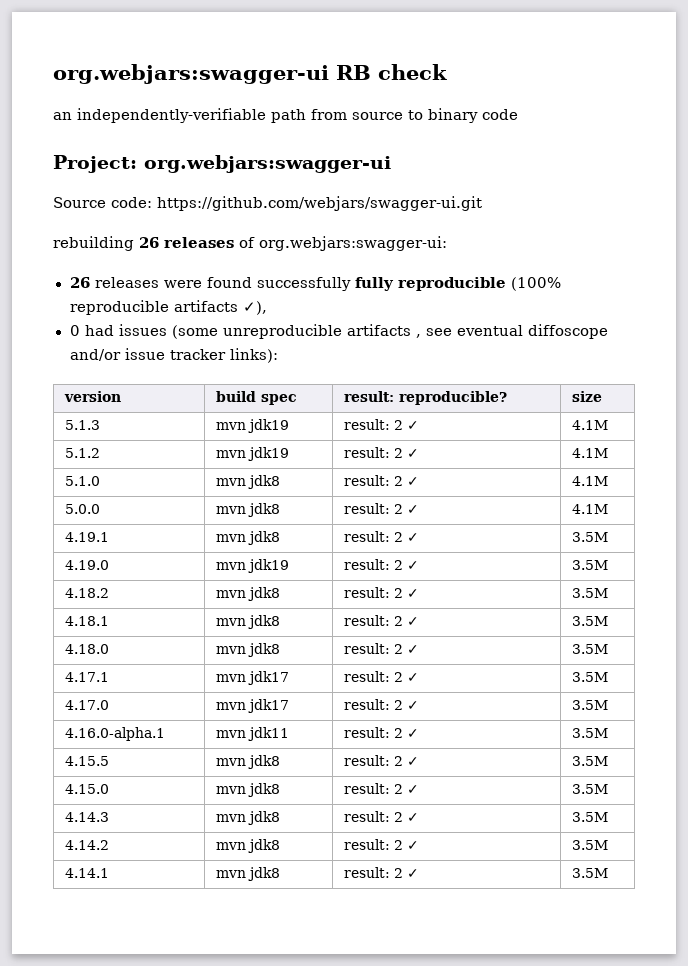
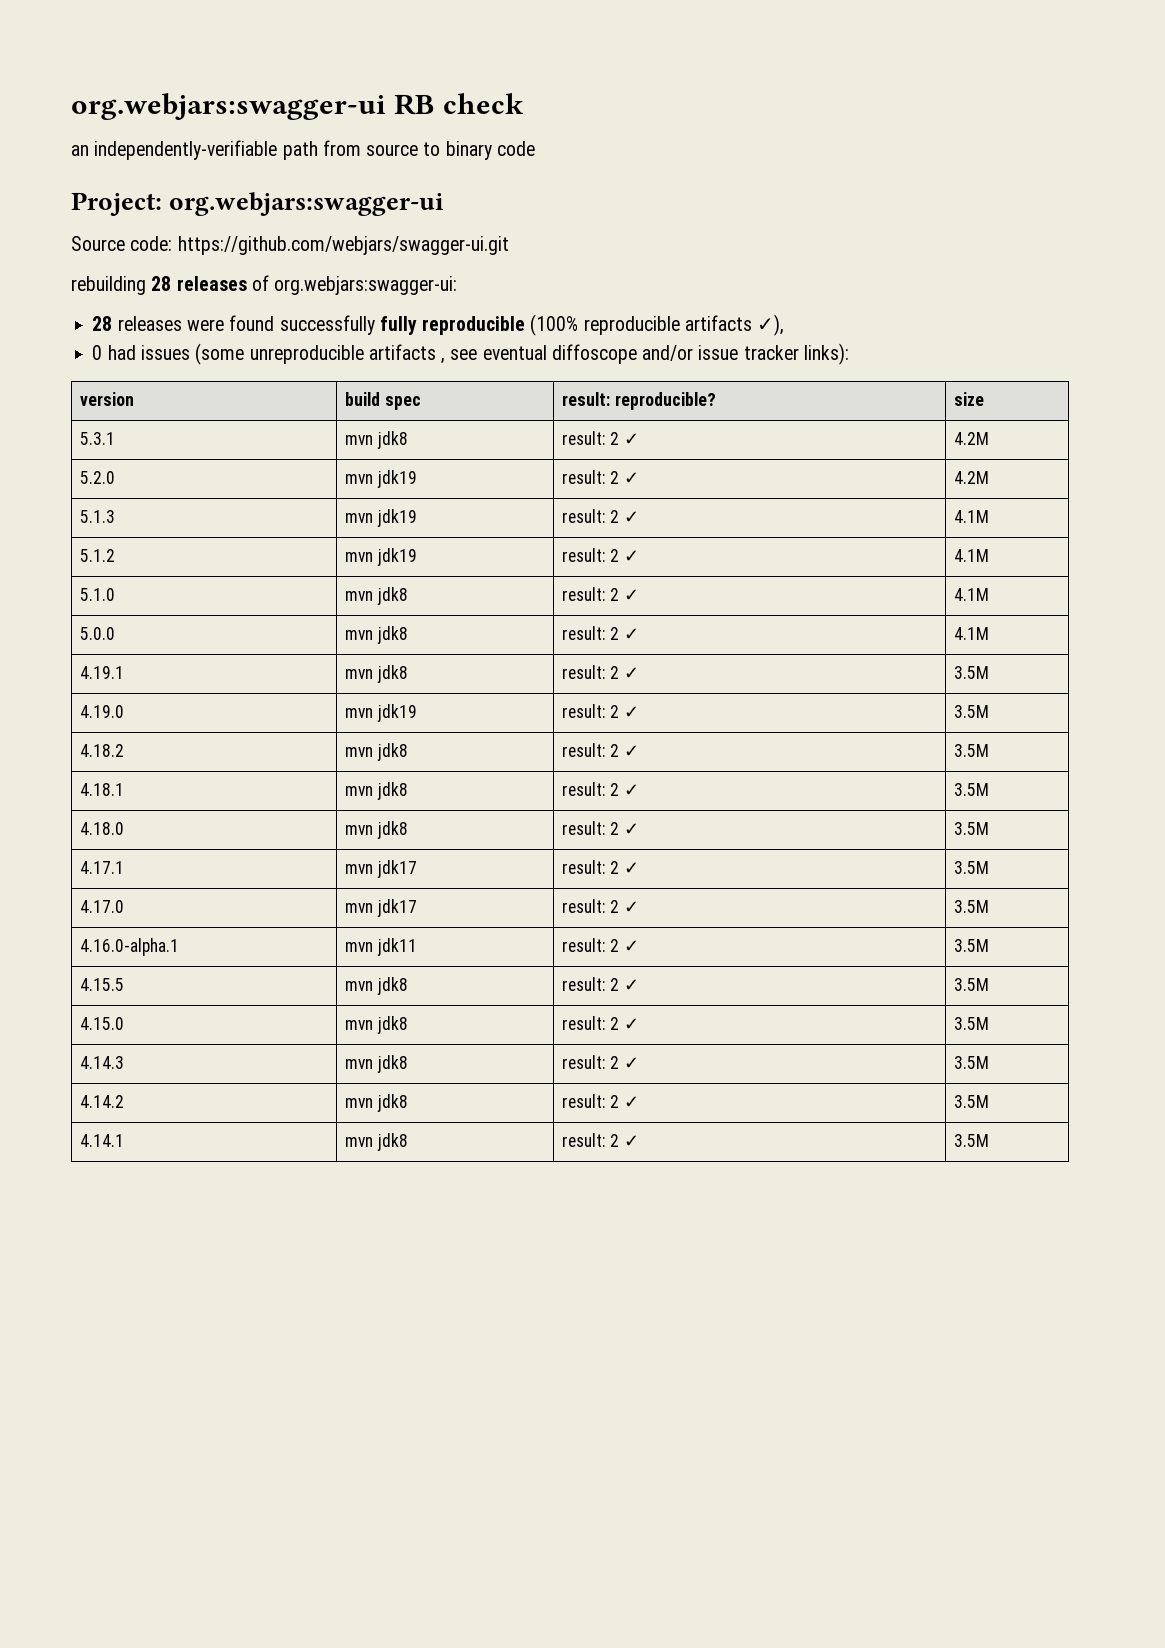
[139,237,159,248] 26 -> [151,276,172,291] 28
[69,277,90,288] 26 -> [92,316,113,331] 28
(602, 396) none -> [80,432,116,445] [345,431,409,449] [562,431,639,445] [954,432,990,445] [80,471,116,484] [345,470,418,488] [562,470,639,484] [954,471,990,484] // 5.3.1 | mvn jdk8 | result: 2 ✓ | 4.2M // 5.2.0 | mvn jdk19 | result: 2 ✓ | 4.2M

